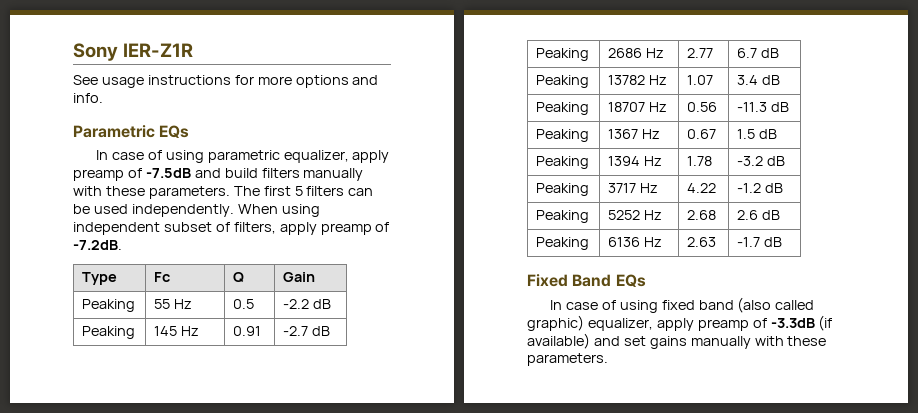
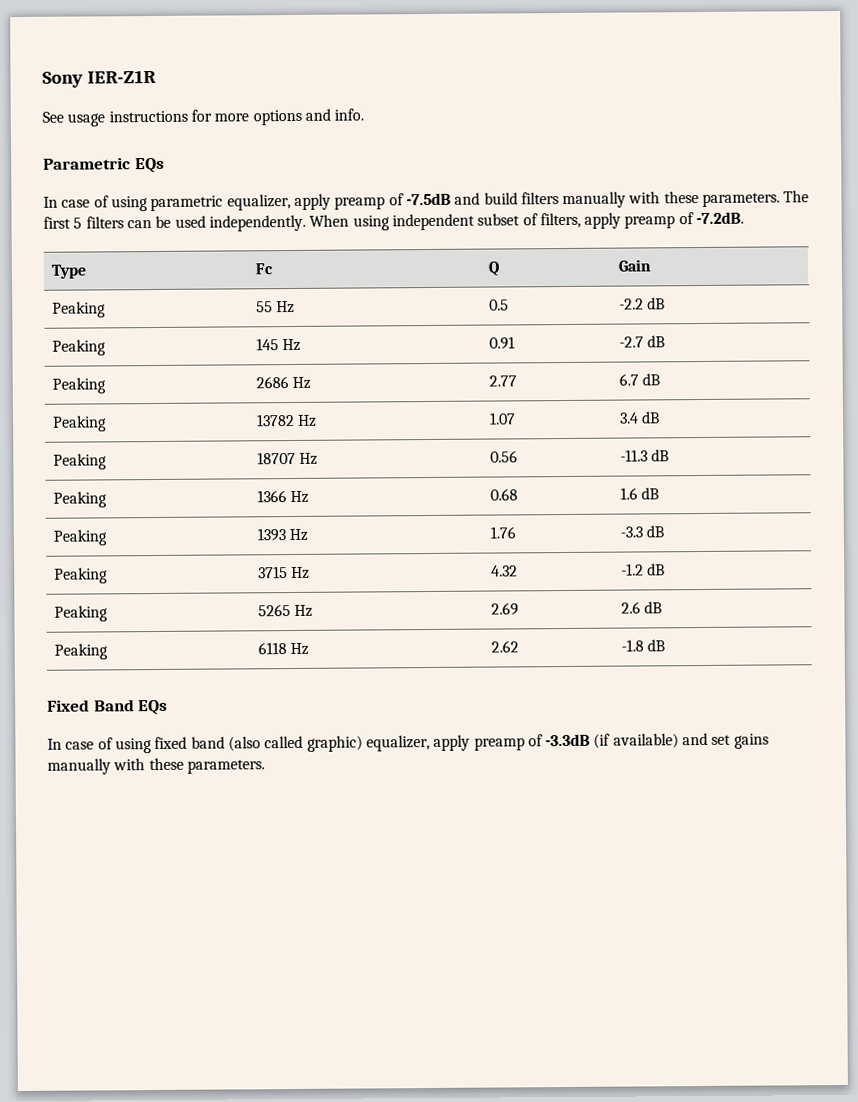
[608,129,661,139] [687,129,717,139] [737,129,778,139] [536,156,590,169] [608,156,663,166] [687,156,713,166] [737,156,786,166] [536,183,590,196] [608,183,659,193] [687,183,717,193] 1367 Hz | 0.67 | 1.5 dB // Peaking | 1394 Hz | 1.78 | -3.2 dB // Peaking | 3717 Hz | 4.22 -> [256,490,310,504] [489,488,518,501] [619,487,660,500] [52,529,107,546] [256,528,309,542] [489,526,516,539] [619,525,665,538] [53,567,108,584] [257,566,311,580] [490,565,518,577] 1366 Hz | 0.68 | 1.6 dB // Peaking | 1393 Hz | 1.76 | -3.3 dB // Peaking | 3715 Hz | 4.32
[608,210,663,220] [687,210,717,220] 5252 Hz | 2.68 -> [257,604,314,617] [490,602,519,616] 5265 Hz | 2.69
[608,237,663,247] [687,237,717,247] [737,237,761,247] 6136 Hz | 2.63 | -1.7 -> [257,642,310,656] [490,640,519,653] [620,639,644,652] 6118 Hz | 2.62 | -1.8

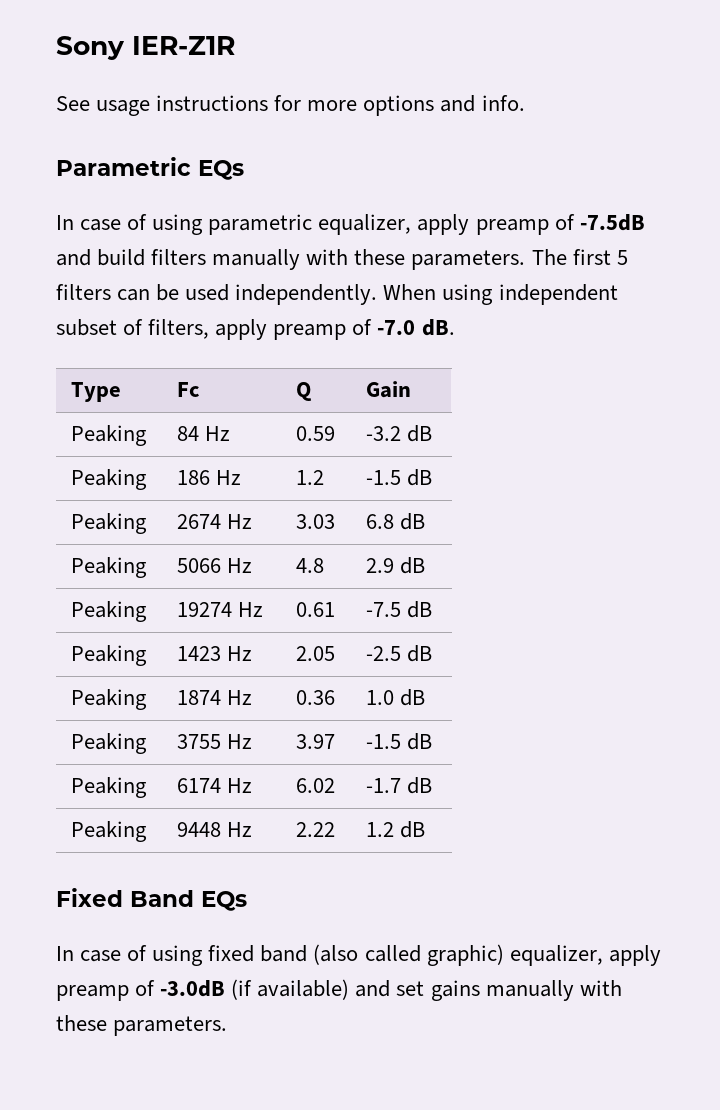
[696,211,745,225] -7.2dB. -> [377,319,455,336] -7.0 dB.
[255,300,296,314] [488,299,509,311] [618,297,666,310] [51,339,106,356] [255,338,302,352] [488,336,515,350] [618,335,666,348] [51,377,106,394] [255,376,312,389] [488,375,517,387] [618,373,661,386] [51,415,107,432] [255,413,318,427] [488,412,516,425] [618,411,661,424] [52,453,107,470] [256,451,319,465] [489,450,518,463] [619,449,670,462] [52,491,107,508] [256,490,310,504] [489,488,518,501] [619,487,660,500] [52,529,107,546] [256,528,309,542] [489,526,516,539] [619,525,665,538] [53,567,108,584] [257,566,311,580] [490,565,518,577] [620,563,666,576] [53,605,108,622] [257,604,314,617] [490,602,519,616] [620,601,663,614] [53,643,108,660] [257,642,310,656] [490,640,519,653] [620,639,644,652] 55 Hz | 0.5 | -2.2 dB // Peaking | 145 Hz | 0.91 | -2.7 dB // Peaking | 2686 Hz | 2.77 | 6.7 dB // Peaking | 13782 Hz | 1.07 | 3.4 dB // Peaking | 18707 Hz | 0.56 | -11.3 dB // Peaking | 1366 Hz | 0.68 | 1.6 dB // Peaking | 1393 Hz | 1.76 | -3.3 dB // Peaking | 3715 Hz | 4.32 | -1.2 dB // Peaking | 5265 Hz | 2.69 | 2.6 dB // Peaking | 6118 Hz | 2.62 | -1.8 -> [177,426,231,441] [296,426,336,441] [366,425,433,442] [71,469,148,490] [177,470,242,485] [296,470,325,485] [366,469,433,486] [71,513,148,534] [177,514,253,529] [296,514,336,529] [366,513,426,530] [71,557,148,578] [177,558,253,573] [296,558,325,573] [366,557,426,574] [71,601,148,622] [177,602,264,617] [296,602,336,617] [366,601,433,618] [71,645,148,666] [177,646,253,661] [296,646,336,661] [366,645,433,662] [71,689,148,710] [177,690,253,705] [296,690,336,705] [366,689,426,706] [71,733,148,754] [177,734,253,749] [296,734,336,749] [366,733,433,750] [71,777,148,798] [177,778,253,793] [296,778,336,793] [366,777,433,794] [71,821,148,842] [177,822,253,837] [296,822,336,837] [366,822,395,837] 84 Hz | 0.59 | -3.2 dB // Peaking | 186 Hz | 1.2 | -1.5 dB // Peaking | 2674 Hz | 3.03 | 6.8 dB // Peaking | 5066 Hz | 4.8 | 2.9 dB // Peaking | 19274 Hz | 0.61 | -7.5 dB // Peaking | 1423 Hz | 2.05 | -2.5 dB // Peaking | 1874 Hz | 0.36 | 1.0 dB // Peaking | 3755 Hz | 3.97 | -1.5 dB // Peaking | 6174 Hz | 6.02 | -1.7 dB // Peaking | 9448 Hz | 2.22 | 1.2
[545,733,591,747] -3.3dB -> [160,980,226,997] -3.0dB

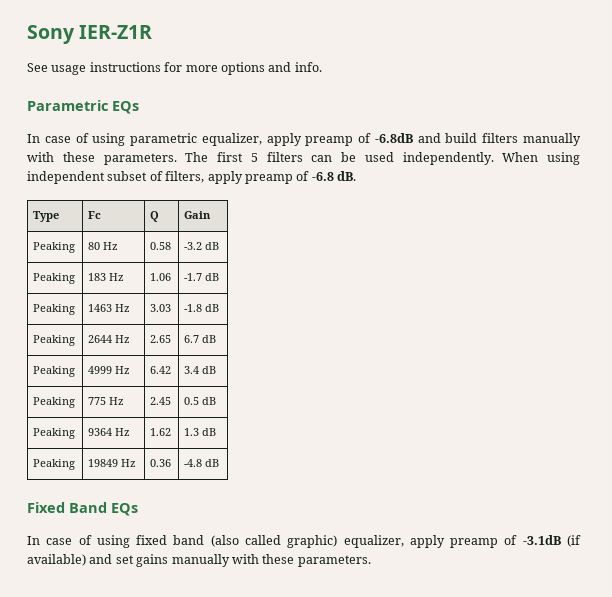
[579,214,645,231] -7.5dB -> [374,133,413,143] -6.8dB
[377,320,416,335] -7.0 -> [311,172,334,181] -6.8
[177,426,231,441] [296,426,336,441] 84 Hz | 0.59 -> [88,242,119,250] [150,242,172,250] 80 Hz | 0.58
[177,470,242,485] [296,470,325,485] [366,469,433,486] [71,513,148,534] [177,514,253,529] [296,514,336,529] [366,513,426,530] [71,557,148,578] [177,558,253,573] [296,558,325,573] [366,557,426,574] [71,601,148,622] [177,602,264,617] [296,602,336,617] [366,601,433,618] [71,645,148,666] [177,646,253,661] [296,646,336,661] [366,645,433,662] [71,689,148,710] [177,690,253,705] [296,690,336,705] [366,689,426,706] [71,733,148,754] [177,734,253,749] [296,734,336,749] [366,733,433,750] [71,777,148,798] [177,778,253,793] [296,778,336,793] 186 Hz | 1.2 | -1.5 dB // Peaking | 2674 Hz | 3.03 | 6.8 dB // Peaking | 5066 Hz | 4.8 | 2.9 dB // Peaking | 19274 Hz | 0.61 | -7.5 dB // Peaking | 1423 Hz | 2.05 | -2.5 dB // Peaking | 1874 Hz | 0.36 | 1.0 dB // Peaking | 3755 Hz | 3.97 | -1.5 dB // Peaking | 6174 Hz | 6.02 -> [88,273,125,281] [150,273,172,281] 183 Hz | 1.06
[177,822,253,837] [296,822,336,837] [366,822,395,837] 9448 Hz | 2.22 | 1.2 -> [88,304,131,312] [150,304,172,312] [184,304,220,312] [33,335,76,346] [88,335,131,343] [150,335,172,343] [184,335,217,343] [33,366,76,377] [88,366,131,374] [150,366,172,374] [184,366,217,374] [33,397,76,408] [88,397,125,405] [150,397,172,405] [184,397,217,405] [33,428,76,439] [88,428,131,436] [150,428,172,436] [184,428,217,436] [33,459,76,470] [88,459,137,467] [150,459,172,467] [184,459,203,467] 1463 Hz | 3.03 | -1.8 dB // Peaking | 2644 Hz | 2.65 | 6.7 dB // Peaking | 4999 Hz | 6.42 | 3.4 dB // Peaking | 775 Hz | 2.45 | 0.5 dB // Peaking | 9364 Hz | 1.62 | 1.3 dB // Peaking | 19849 Hz | 0.36 | -4.8
[160,980,226,997] -3.0dB -> [522,535,561,545] -3.1dB

